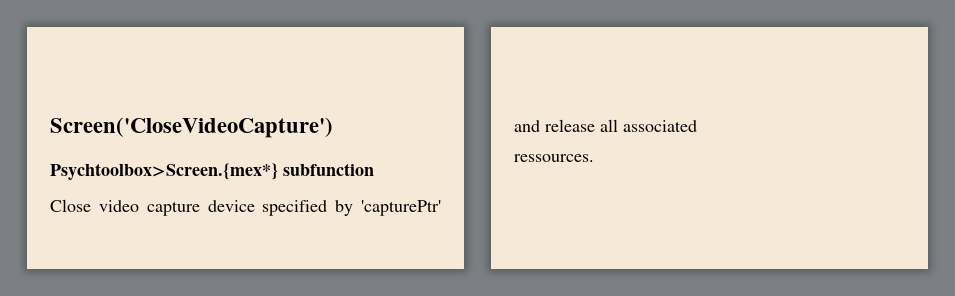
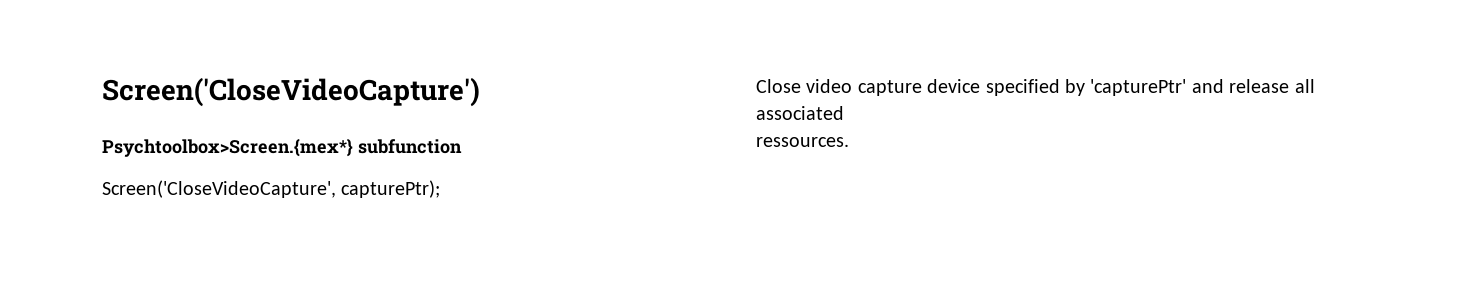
(374, 169) none -> [102,180,441,198] // Screen('CloseVideoCapture', capturePtr);

